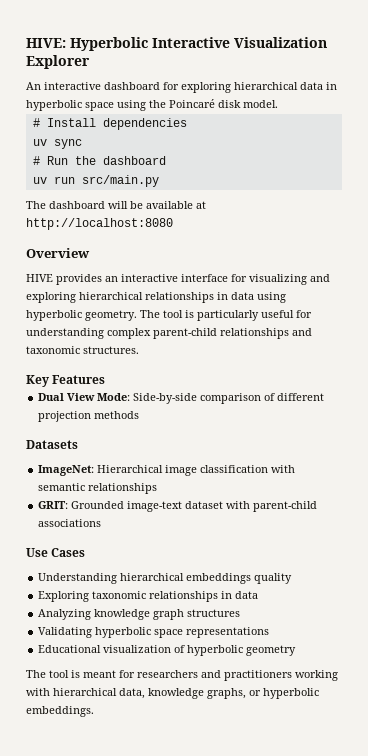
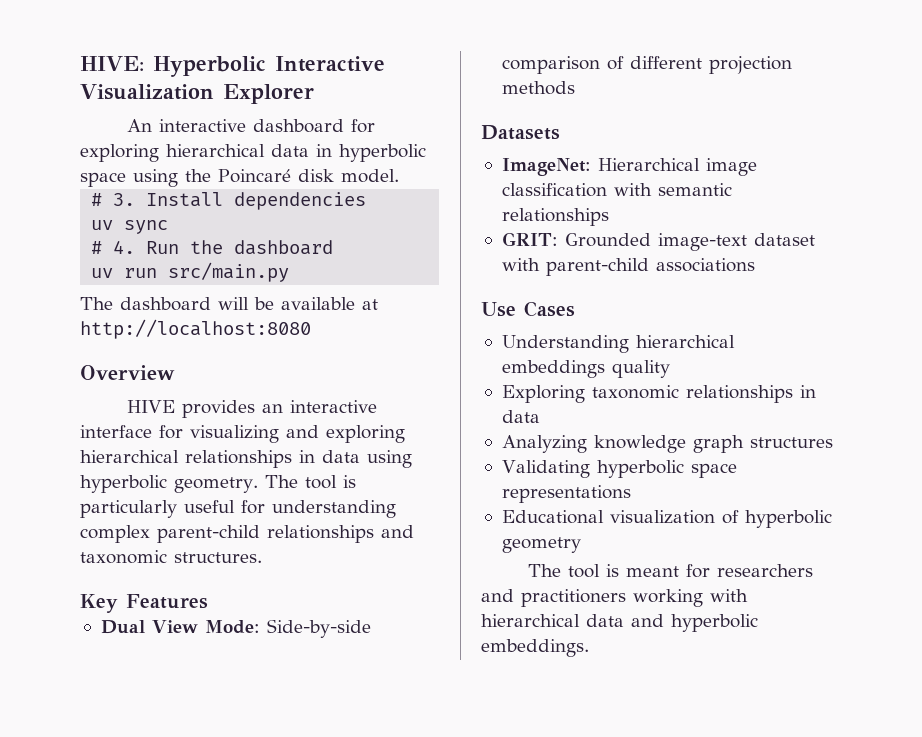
(40, 122) none -> [113,193,136,206] 3.
(40, 160) none -> [113,240,136,254] 4.
[119,688,261,699] data, knowledge graphs, or -> [586,614,664,627] data and

